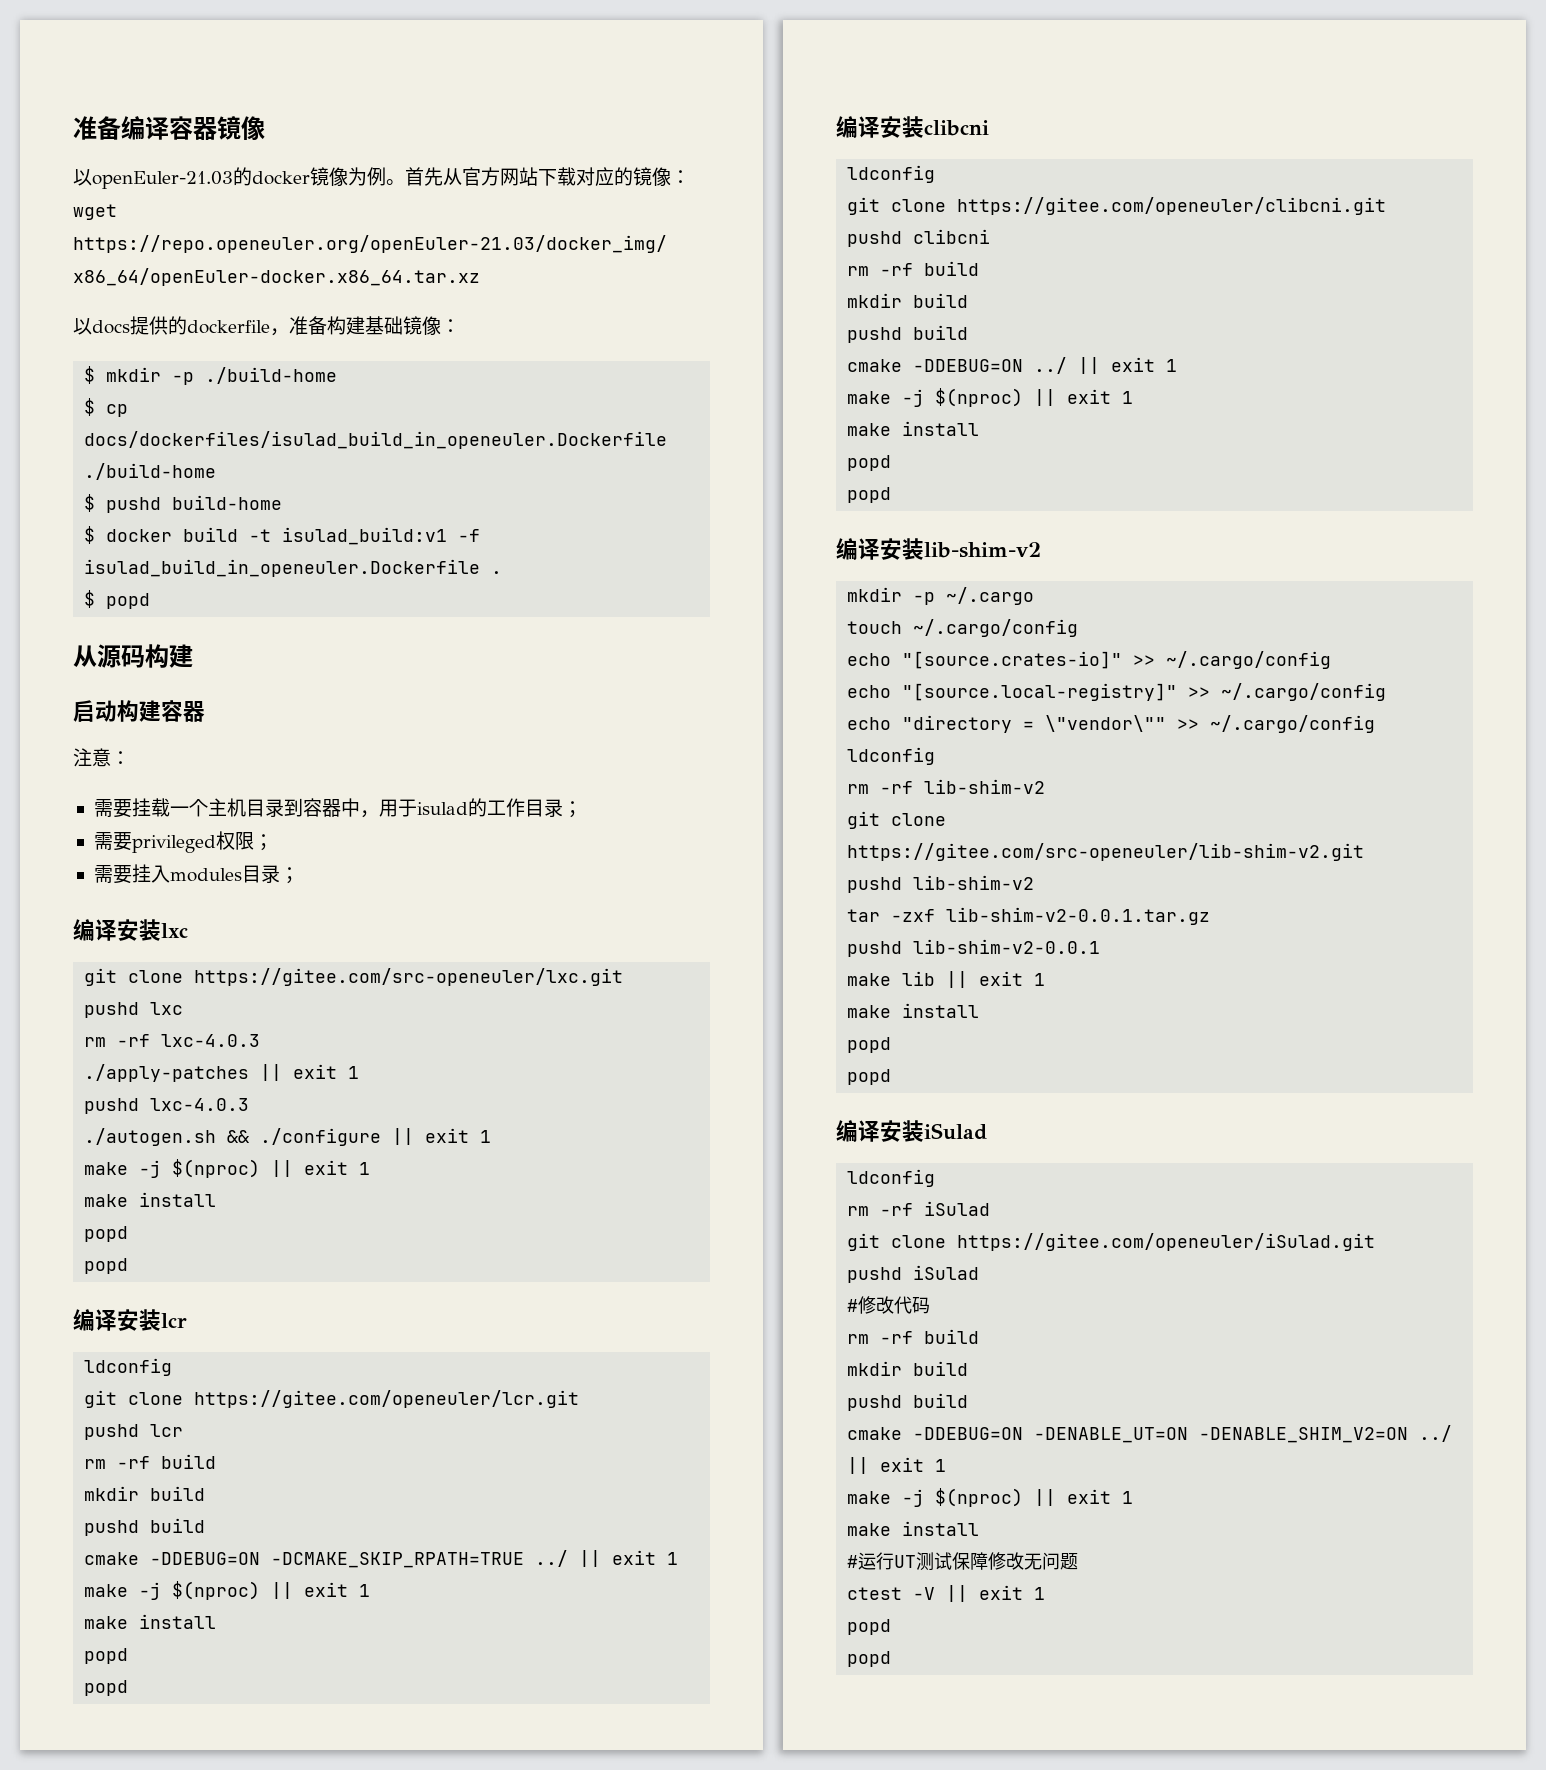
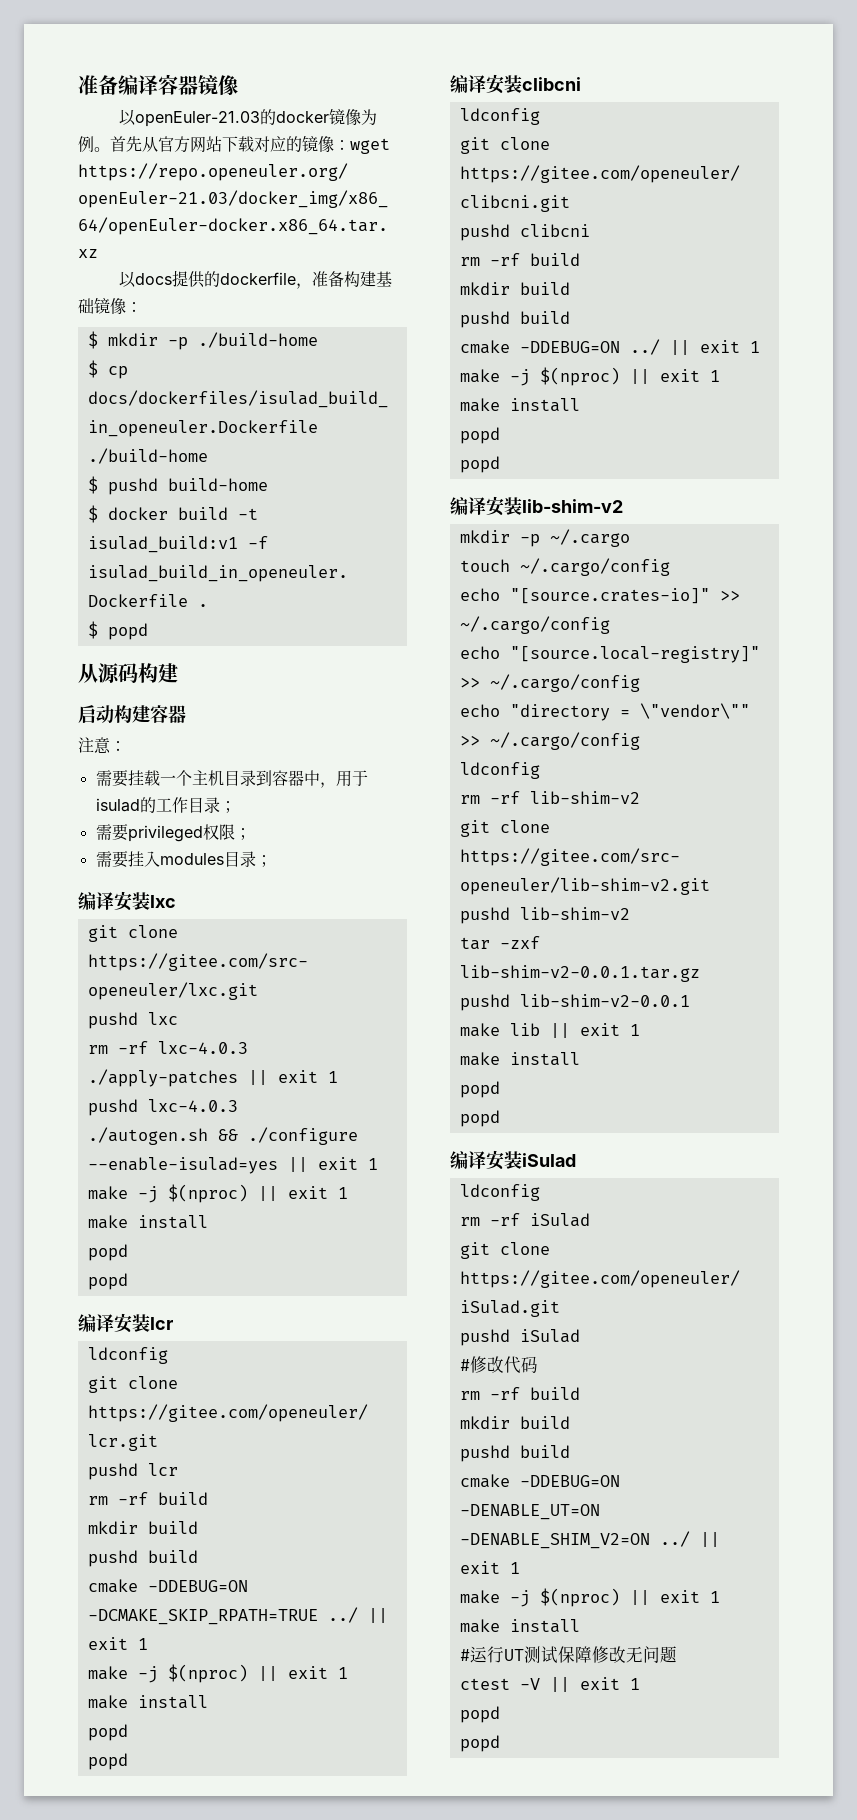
(382, 1137) none -> [87,1157,278,1174] --enable-isulad=yes

